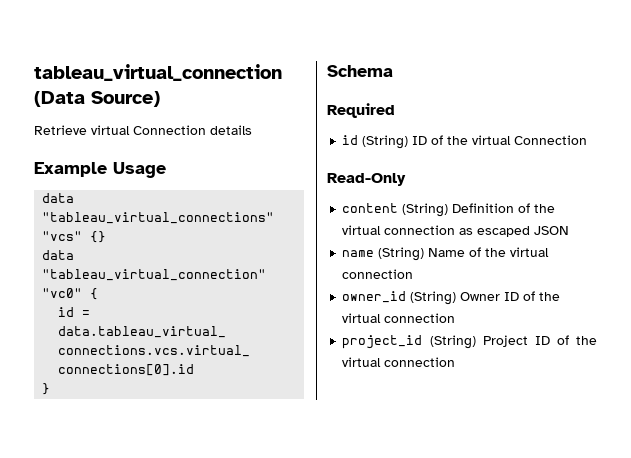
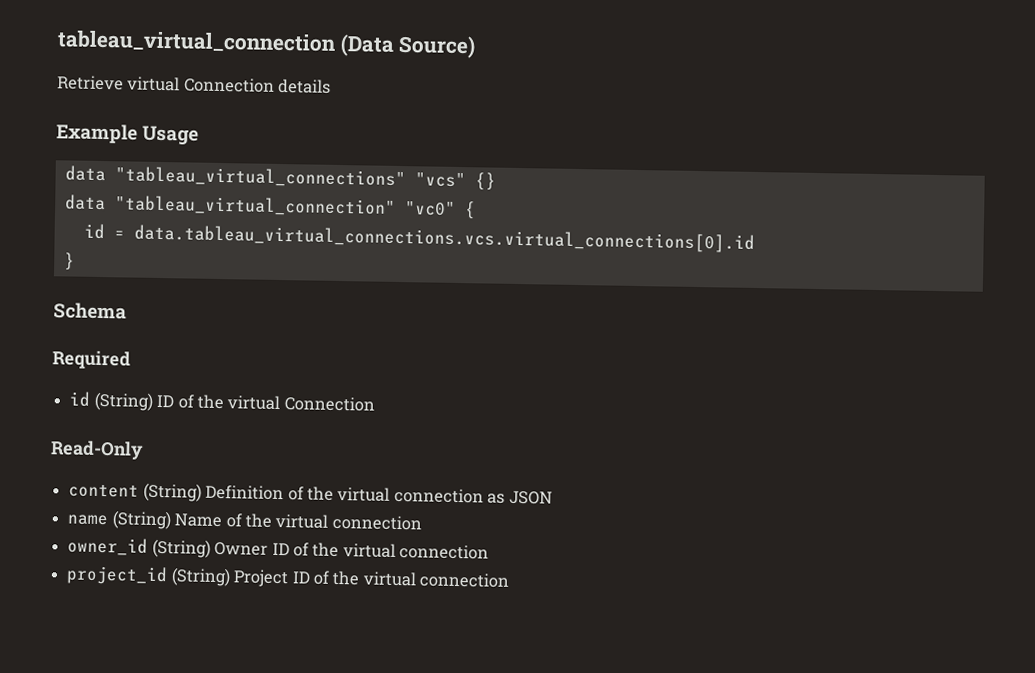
[477,226,531,237] escaped -> (506, 498) none

